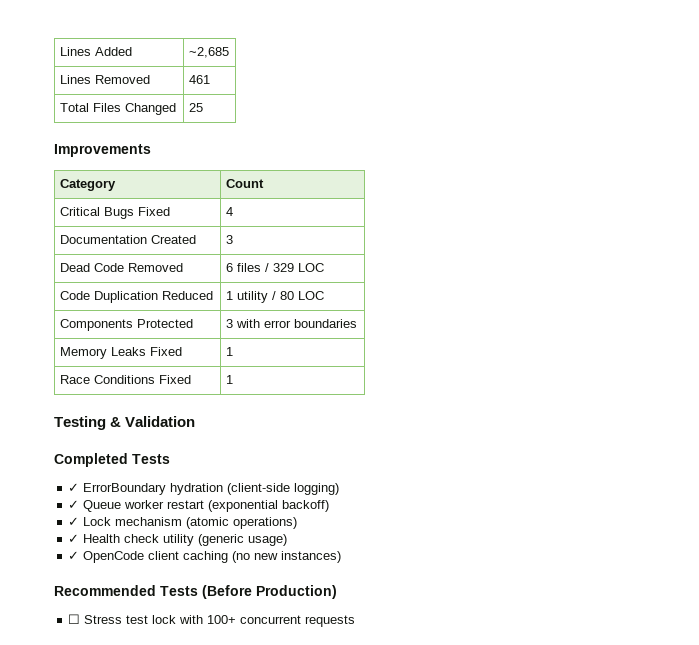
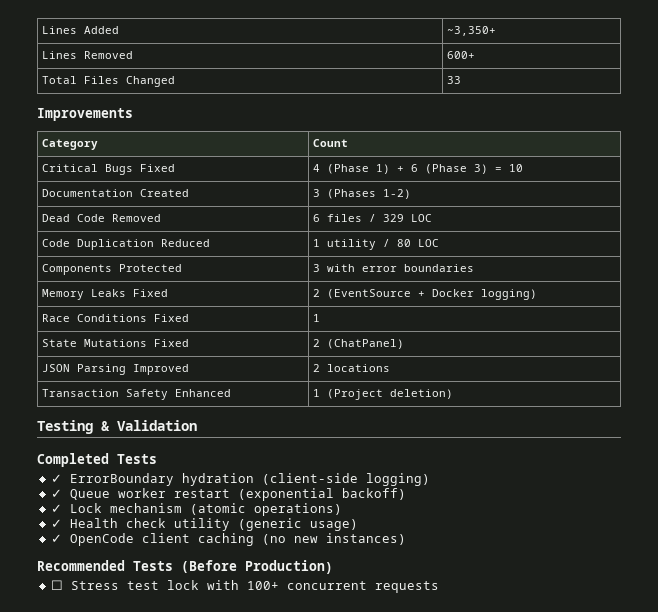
[188,47,229,58] ~2,685 -> [447,26,497,36] ~3,350+
[188,75,210,84] 461 -> [447,51,476,59] 600+
[188,103,203,112] 25 -> [447,76,462,84] 33
(233, 211) none -> [327,164,524,174] (Phase 1) + 6 (Phase 3) = 10
(233, 239) none -> [327,189,412,199] (Phases 1-2)
[225,347,233,356] 1 -> [313,289,538,300] 2 (EventSource + Docker logging)
(233, 379) none -> [42,339,190,347] [313,339,405,349] [42,364,190,375] [313,364,391,372] [42,389,232,400] [313,389,454,400] // State Mutations Fixed | 2 (ChatPanel) // JSON Parsing Improved | 2 locations // Transaction Safety Enhanced | 1 (Project deletion)

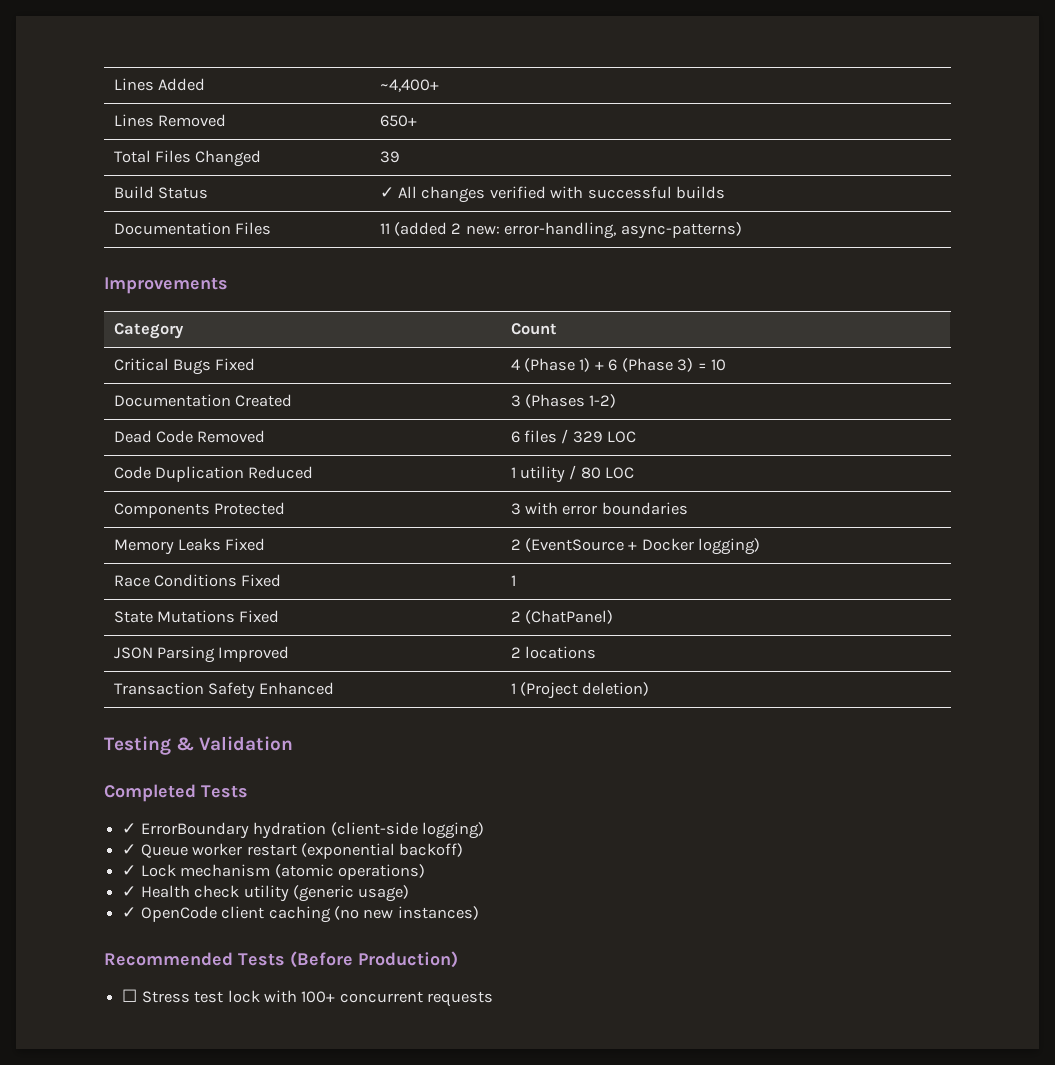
[447,26,497,36] ~3,350+ -> [379,79,439,92] ~4,400+
[447,51,476,59] 600+ -> [379,115,417,127] 650+
[447,76,462,84] 33 -> [379,151,400,163] [113,186,209,199] [379,186,726,203] [113,222,272,235] [379,222,742,239] 39 // Build Status | ✓ All changes verified with successful builds // Documentation Files | 11 (added 2 new: error-handling, async-patterns)

